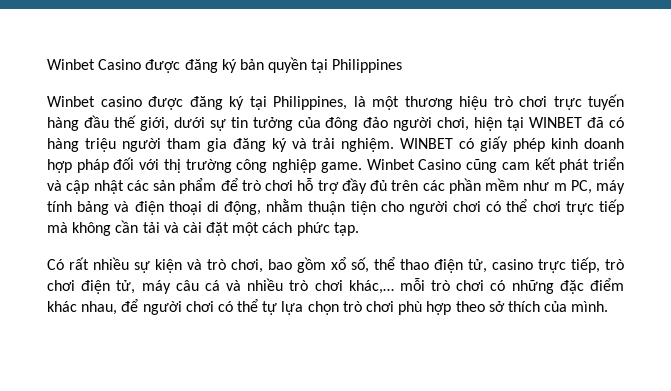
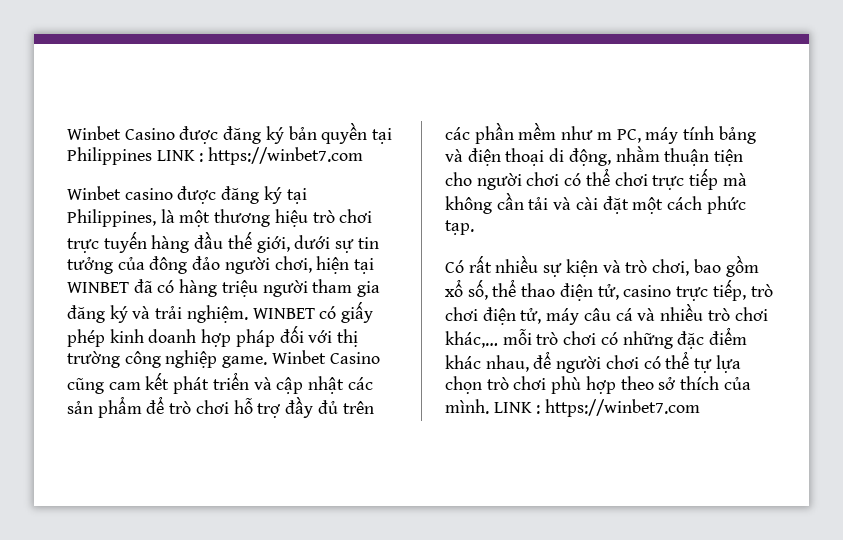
(403, 66) none -> [156,147,364,165] LINK : https://winbet7.com
(609, 306) none -> [493,399,701,417] LINK : https://winbet7.com

